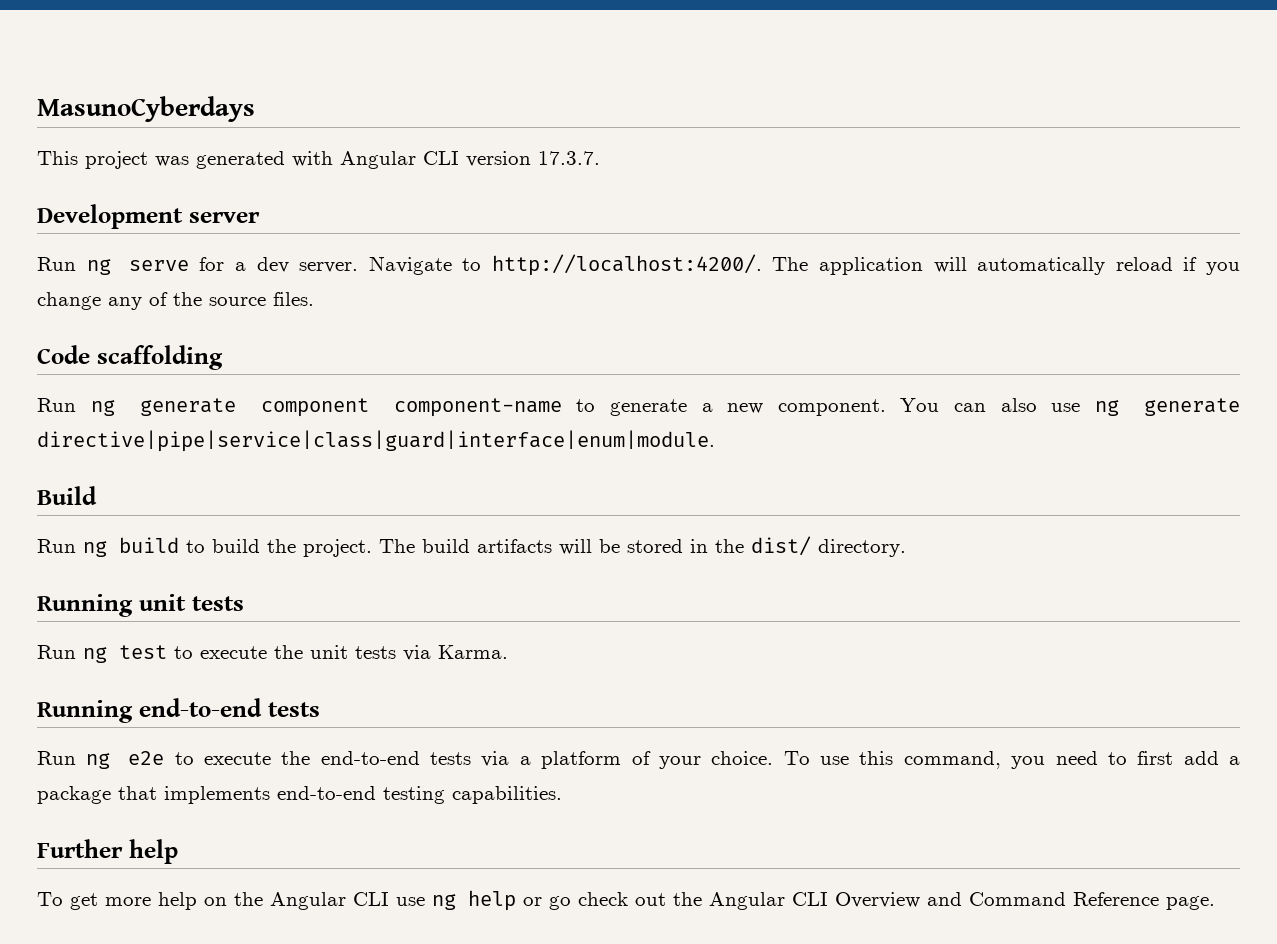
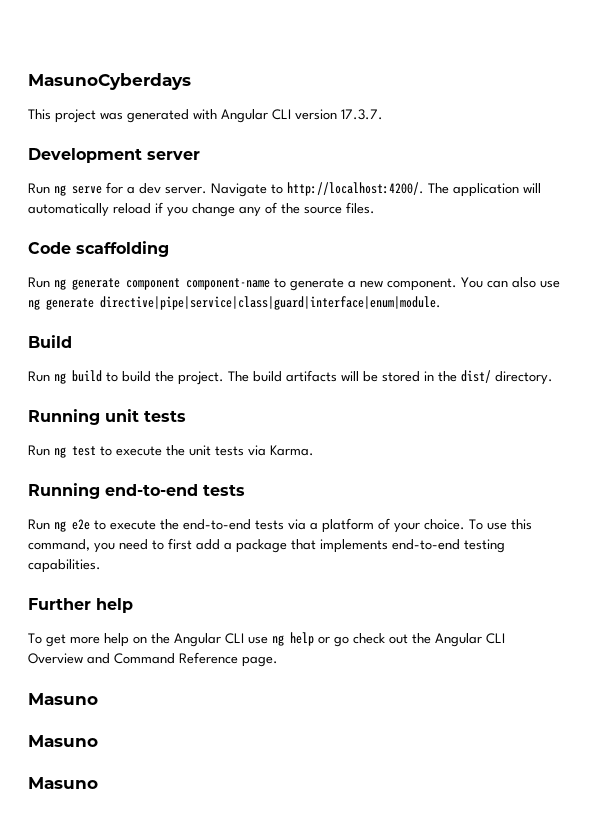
(1215, 903) none -> [28,693,98,705] [28,735,98,747] [28,777,98,789] // Masuno // Masuno // Masuno

